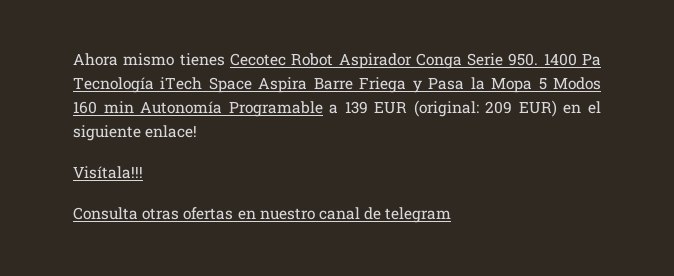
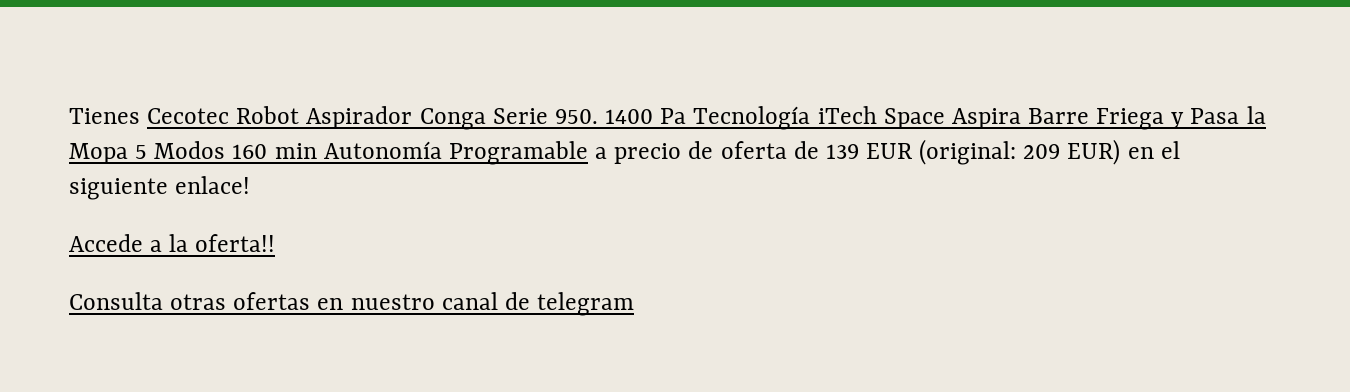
[73,53,225,66] Ahora mismo tienes -> [69,108,140,124] Tienes
(339, 109) none -> [614,141,819,164] precio de oferta de
[73,166,143,179] Visítala!!! -> [69,234,276,252] Accede a la oferta!!

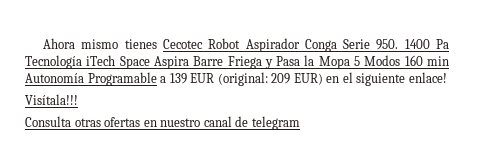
[69,108,140,124] Tienes -> [42,38,157,49] Ahora mismo tienes
[614,141,819,164] precio de oferta de -> (167, 79) none
[69,234,276,252] Accede a la oferta!! -> [25,94,78,105] Visítala!!!

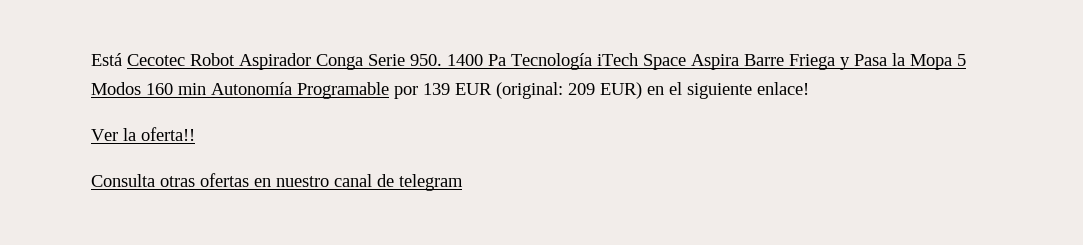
[42,38,157,49] Ahora mismo tienes -> [91,53,122,66] Está
[160,76,167,83] a -> [394,86,418,99] por
[25,94,78,105] Visítala!!! -> [91,127,195,141] Ver la oferta!!

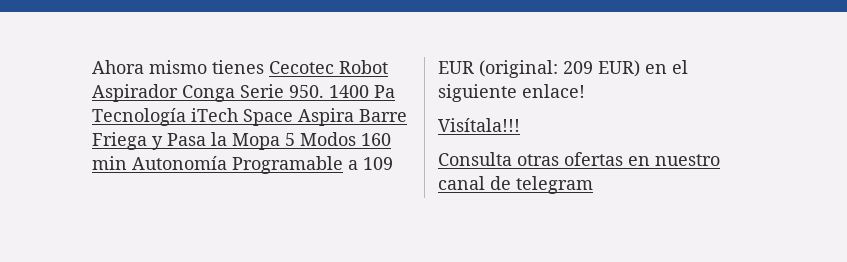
[91,53,122,66] Está -> [92,60,264,74] Ahora mismo tienes
[394,83,450,99] por 139 -> [348,157,393,170] a 109
[91,127,195,141] Ver la oferta!! -> [438,118,520,132] Visítala!!!

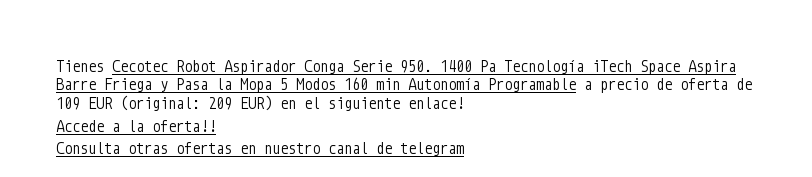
[92,60,264,74] Ahora mismo tienes -> [56,60,104,72] Tienes
(358, 165) none -> [600,78,752,93] precio de oferta de
[438,118,520,132] Visítala!!! -> [56,120,216,132] Accede a la oferta!!

